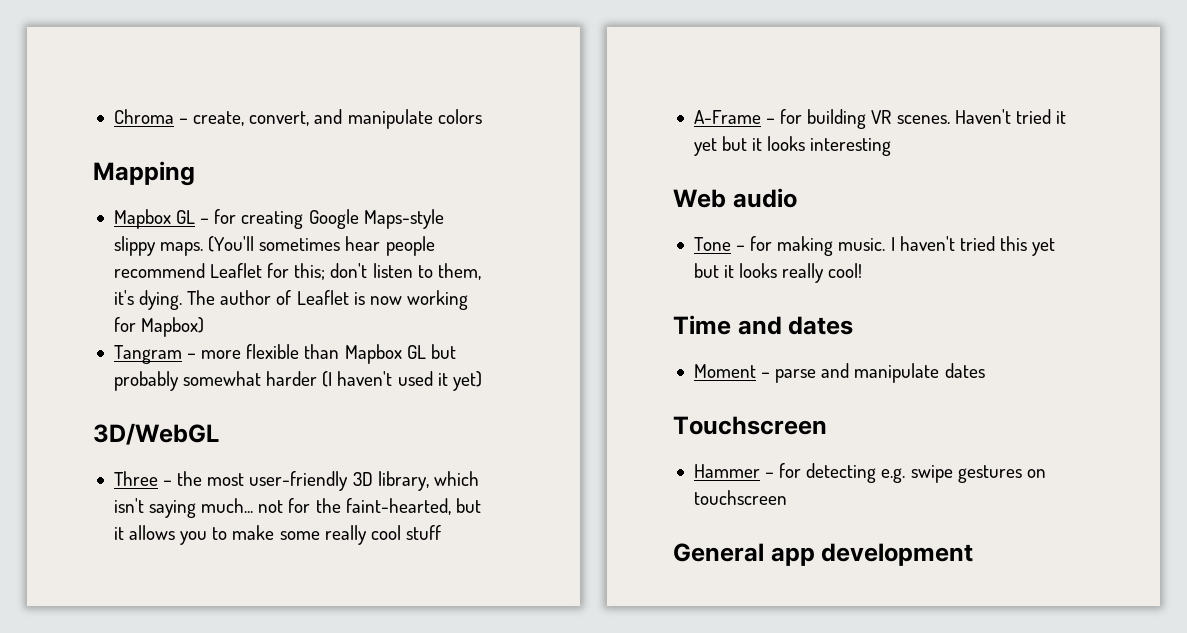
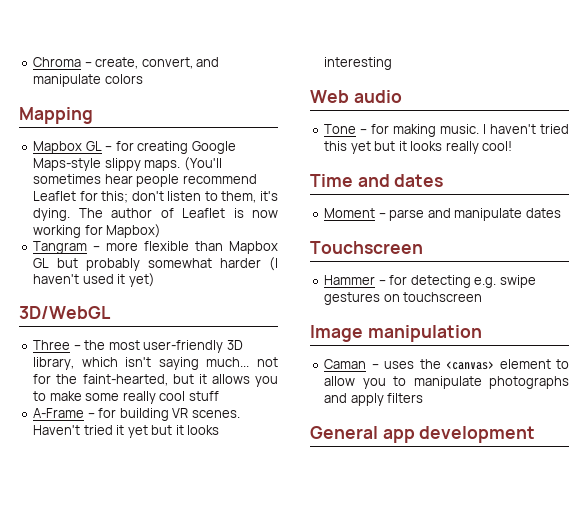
(787, 497) none -> [310,325,482,342] [324,359,569,370] [324,376,569,389] [324,393,424,406] // Image manipulation // Caman – uses the <canvas> element to allow you to manipulate photographs and apply filters

